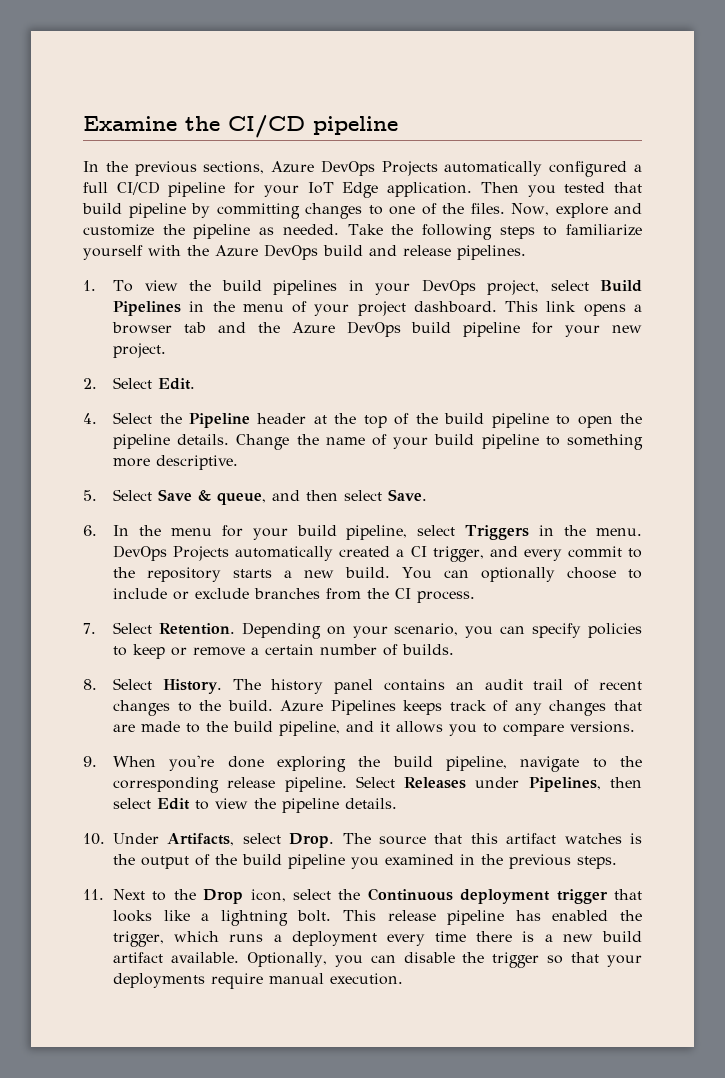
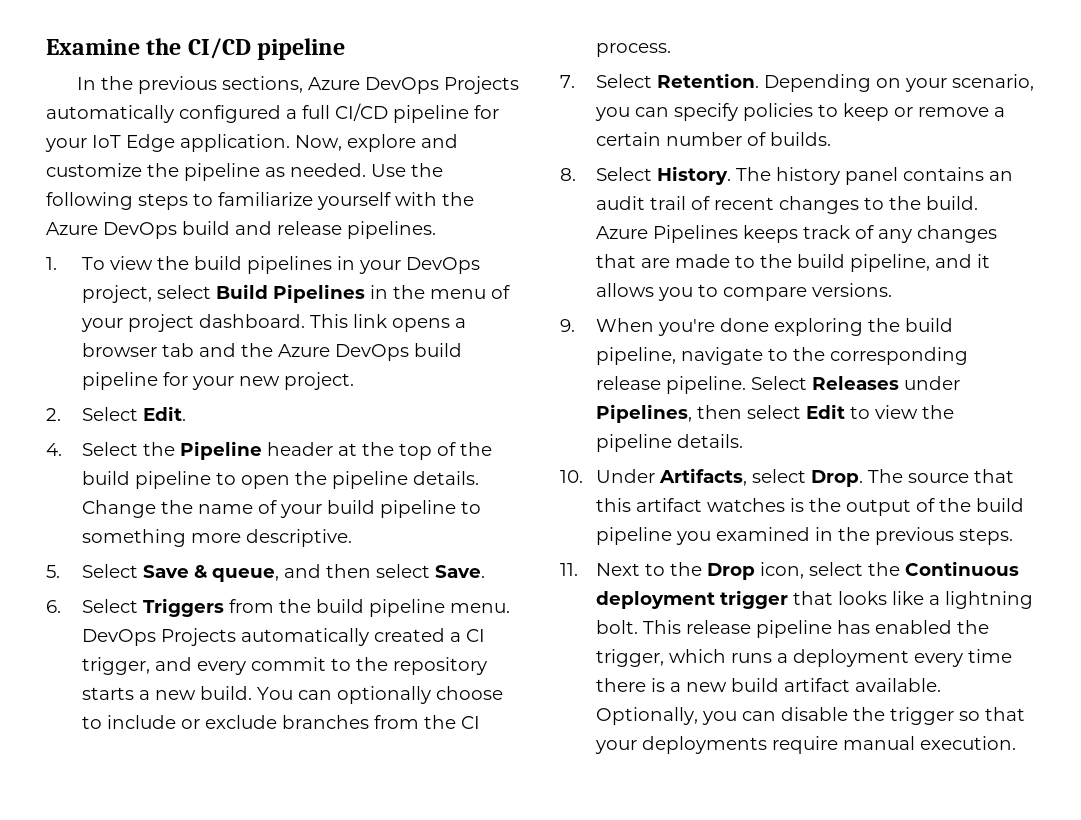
[480,182,642,197] [82,203,505,219] Then you tested that build pipeline by committing changes to one of the files. -> (290, 143) none
[347,224,383,235] Take -> [371,164,406,177] Use
[113,525,587,540] In the menu for your build pipeline, select Triggers in the -> [82,598,446,617] Select Triggers from the build pipeline

